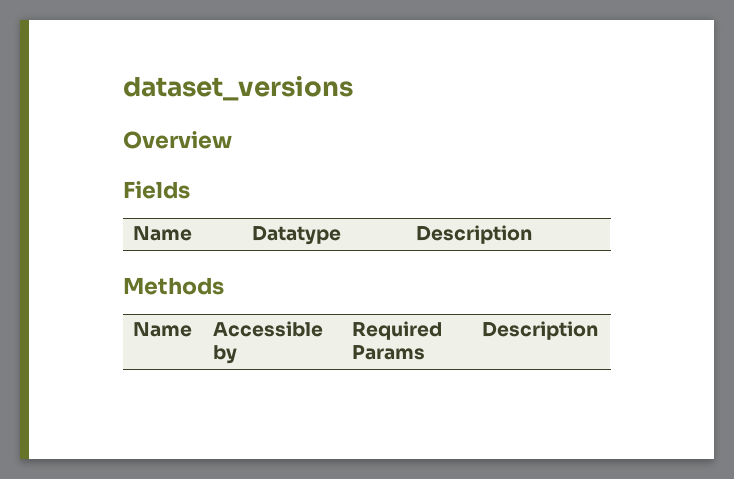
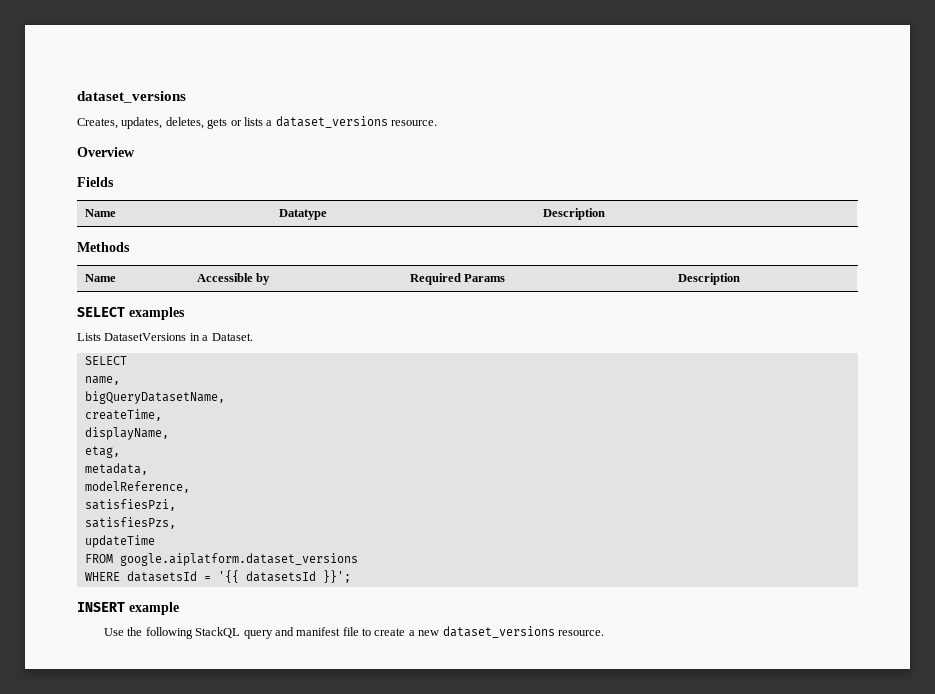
[123,76,353,101] dataset_versions -> [77,91,186,103] [77,116,437,129] dataset_versions // Creates, updates, deletes, gets or lists a dataset_versions resource.
(599, 330) none -> [77,307,185,320] [77,333,253,341] [84,356,127,365] [84,376,120,385] [84,391,225,404] [84,409,162,421] [84,427,169,440] [84,446,120,458] [84,463,148,475] [84,481,190,493] [84,499,176,511] [84,517,176,529] [84,535,155,548] [84,553,358,566] [84,570,351,583] [77,602,179,615] [104,626,604,639] // SELECT examples // Lists DatasetVersions in a Dataset. // SELECT // name, // bigQueryDatasetName, // createTime, // displayName, // etag, // metadata, // modelReference, // satisfiesPzi, // satisfiesPzs, // updateTime // FROM google.aiplatform.dataset_versions // WHERE datasetsId = '{{ datasetsId }}'; // INSERT example // Use the following StackQL query and manifest file to create a new dataset_versions resource.

